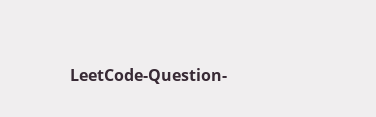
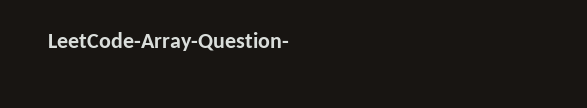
[70,68,227,84] LeetCode-Question- -> [48,32,289,51] LeetCode-Array-Question-

